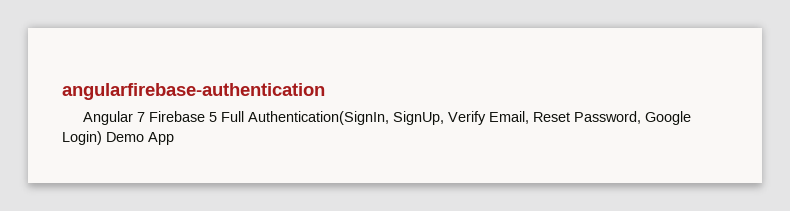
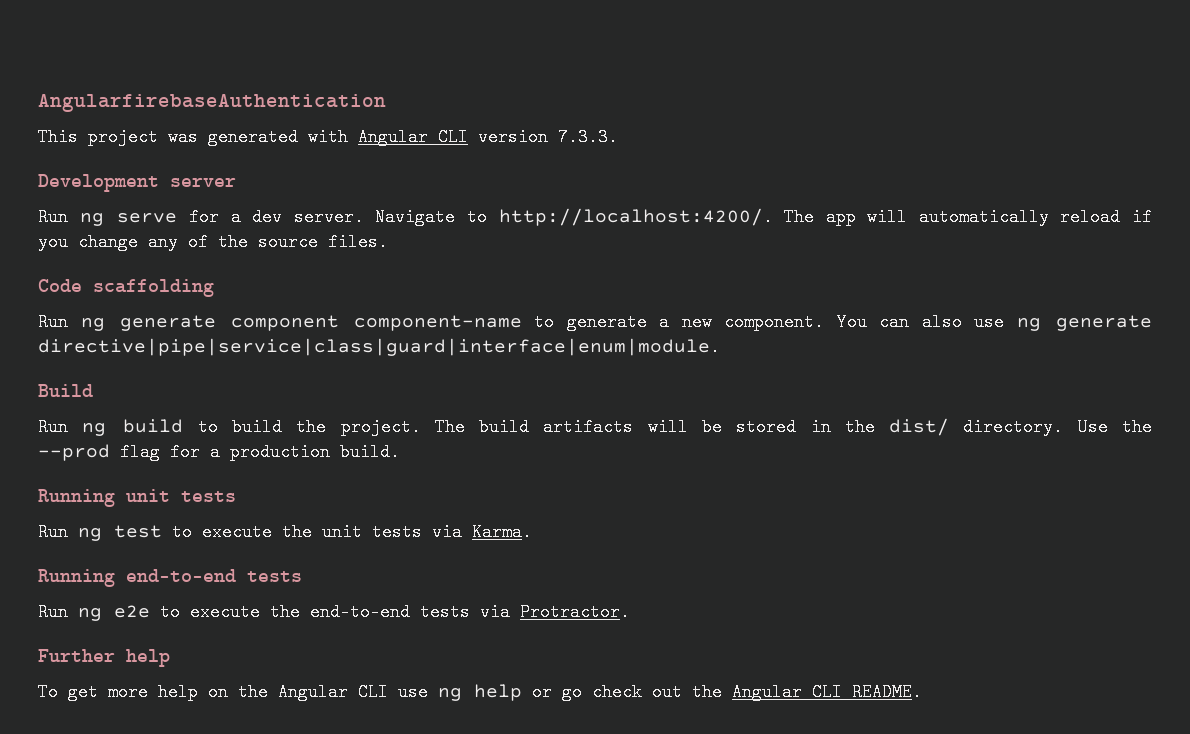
[62,83,325,100] [82,111,691,125] [62,131,174,145] angularfirebase-authentication // Angular 7 Firebase 5 Full Authentication(SignIn, SignUp, Verify Email, Reset Password, Google Login) Demo App -> [38,94,386,112] [38,128,618,146] [38,174,236,192] [38,208,1152,226] [38,233,388,251] [38,279,214,297] [38,313,1152,331] [38,338,720,356] [38,384,93,397] [38,418,1152,436] [38,443,400,461] [38,489,236,507] [38,523,532,541] [38,569,302,587] [38,603,630,621] [38,649,170,667] [38,683,922,701] AngularfirebaseAuthentication // This project was generated with Angular CLI version 7.3.3. // Development server // Run ng serve for a dev server. Navigate to http://localhost:4200/. The app will automatically reload if you change any of the source files. // Code scaffolding // Run ng generate component component-name to generate a new component. You can also use ng generate directive|pipe|service|class|guard|interface|enum|module. // Build // Run ng build to build the project. The build artifacts will be stored in the dist/ directory. Use the --prod flag for a production build. // Running unit tests // Run ng test to execute the unit tests via Karma. // Running end-to-end tests // Run ng e2e to execute the end-to-end tests via Protractor. // Further help // To get more help on the Angular CLI use ng help or go check out the Angular CLI README.

